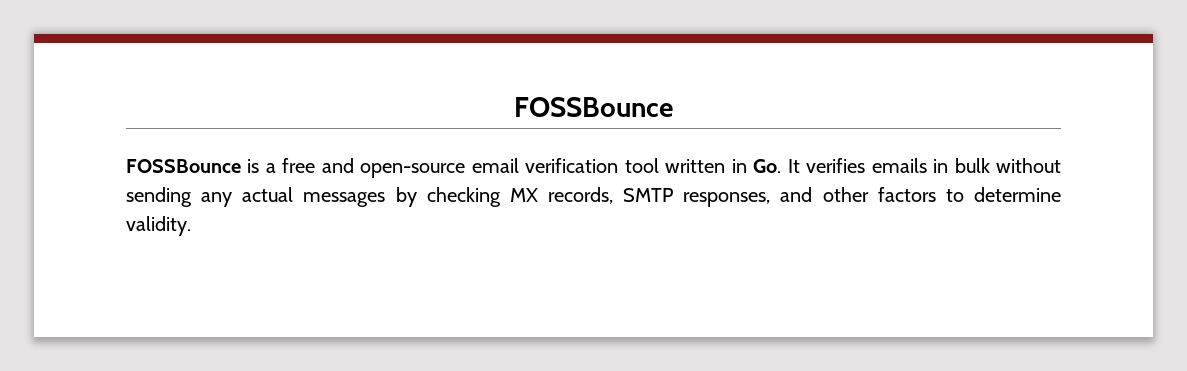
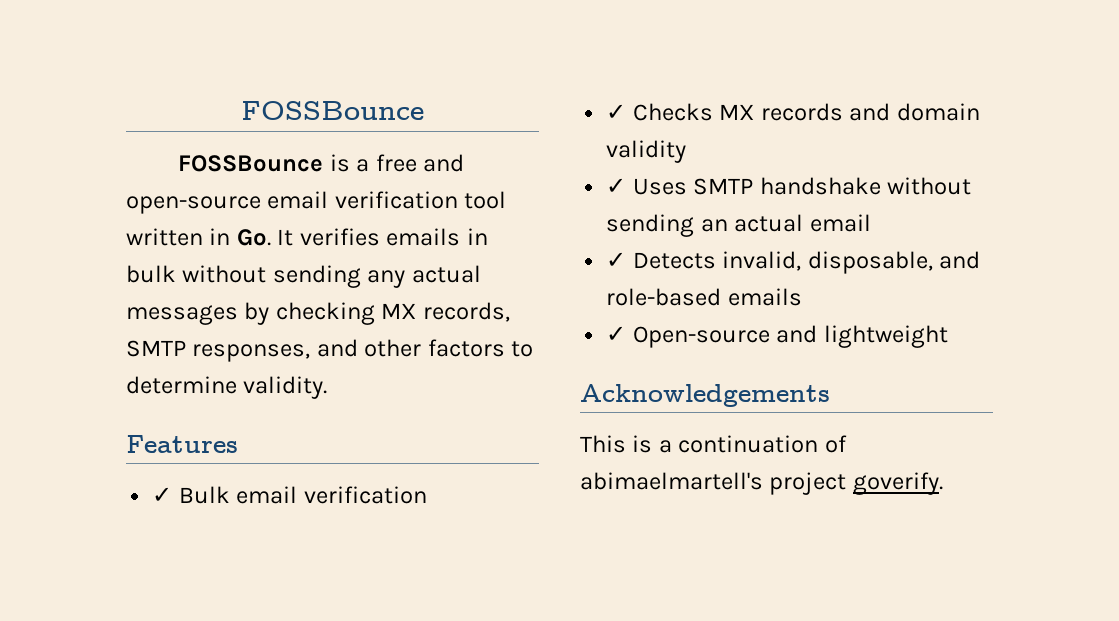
(191, 226) none -> [126,435,238,453] [152,486,427,504] [606,103,980,121] [606,140,687,163] [606,177,972,195] [606,214,871,237] [606,251,981,274] [606,288,802,306] [606,325,948,348] [580,384,830,407] [580,435,847,453] [580,472,943,495] // Features // ✓ Bulk email verification // ✓ Checks MX records and domain validity // ✓ Uses SMTP handshake without sending an actual email // ✓ Detects invalid, disposable, and role-based emails // ✓ Open-source and lightweight // Acknowledgements // This is a continuation of abimaelmartell's project goverify.

